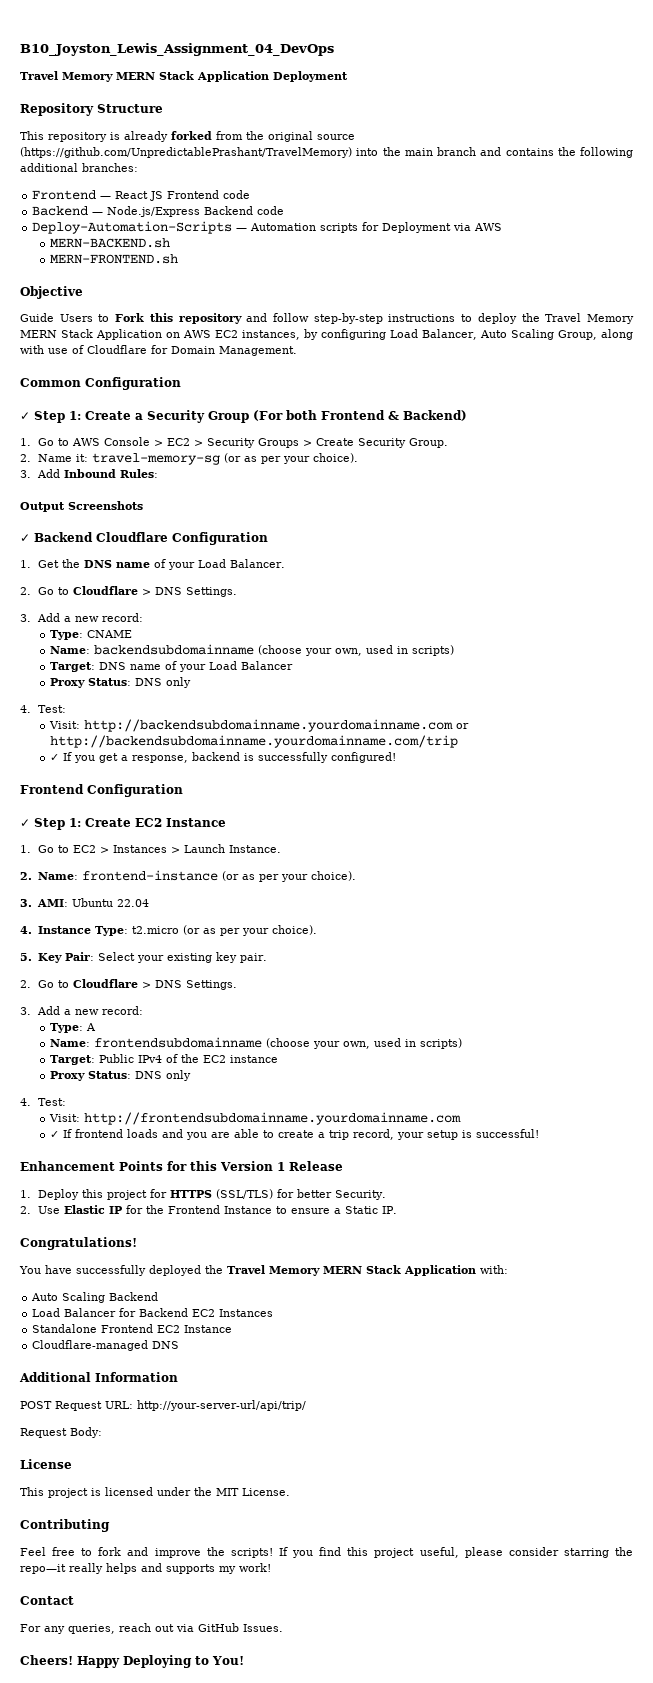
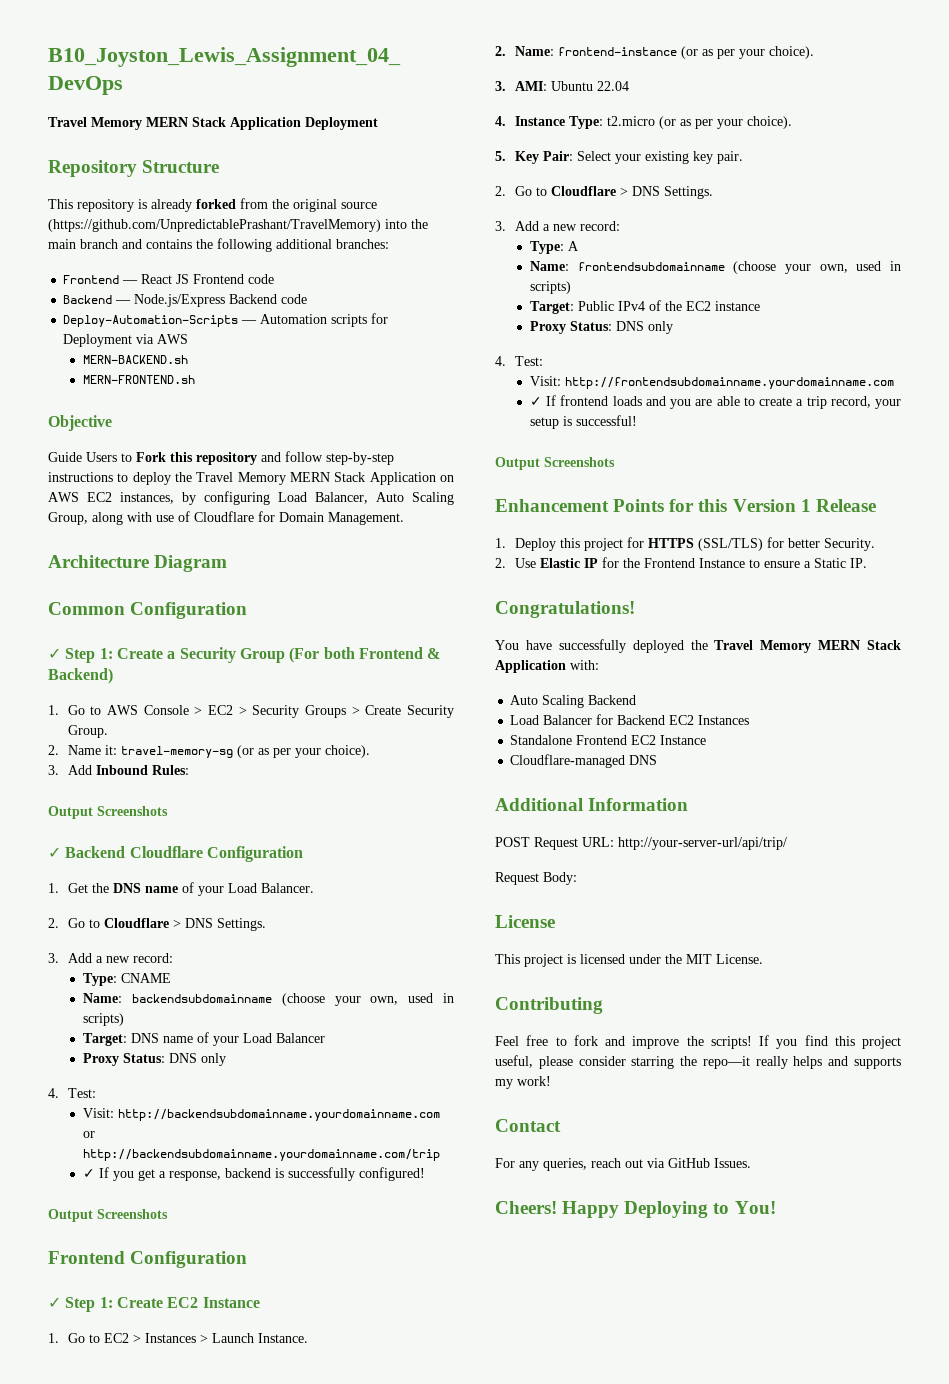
(297, 351) none -> [48,555,228,572] // Architecture Diagram
(396, 757) none -> [48,1209,168,1222] // Output Screenshots
(539, 1133) none -> [495,457,615,470] // Output Screenshots

